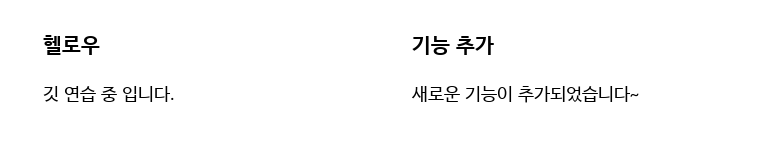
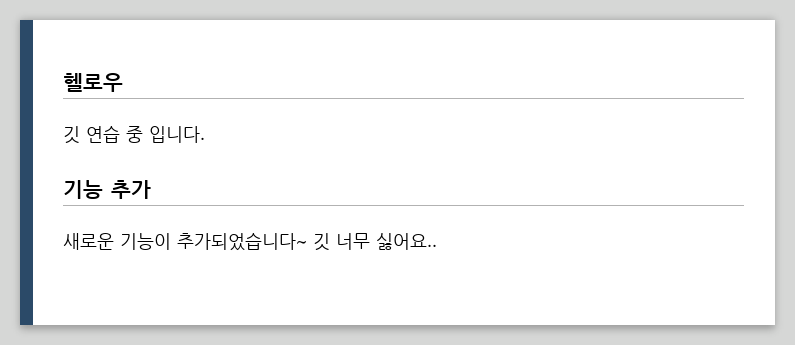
(639, 94) none -> [313,233,437,251] 깃 너무 싫어요..

